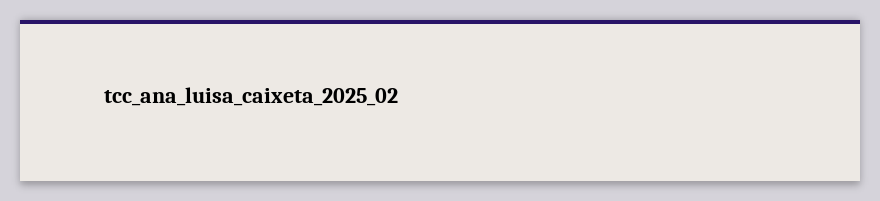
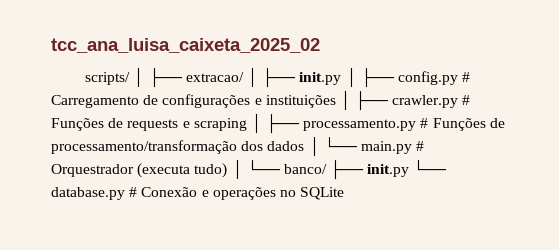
(398, 96) none -> [85,68,471,88] [51,91,471,111] [51,114,505,134] [51,137,425,156] [51,160,448,180] [51,187,345,200] // scripts/ │ ├── extracao/ │ ├── init.py │ ├── config.py # Carregamento de configurações e instituições │ ├── crawler.py # Funções de requests e scraping │ ├── processamento.py # Funções de processamento/transformação dos dados │ └── main.py # Orquestrador (executa tudo) │ └── banco/ ├── init.py └── database.py # Conexão e operações no SQLite

